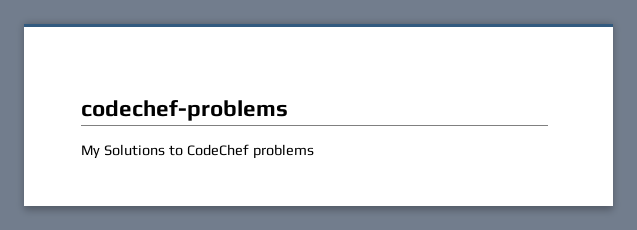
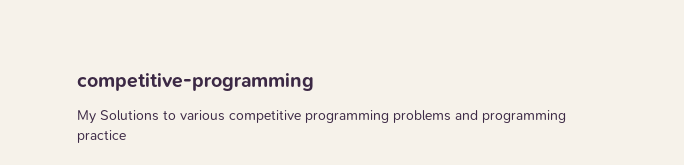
[81,100,288,121] codechef-problems -> [77,73,314,91] competitive-programming
[186,144,314,159] CodeChef problems -> [180,110,566,123] [77,130,126,143] various competitive programming problems and programming practice

